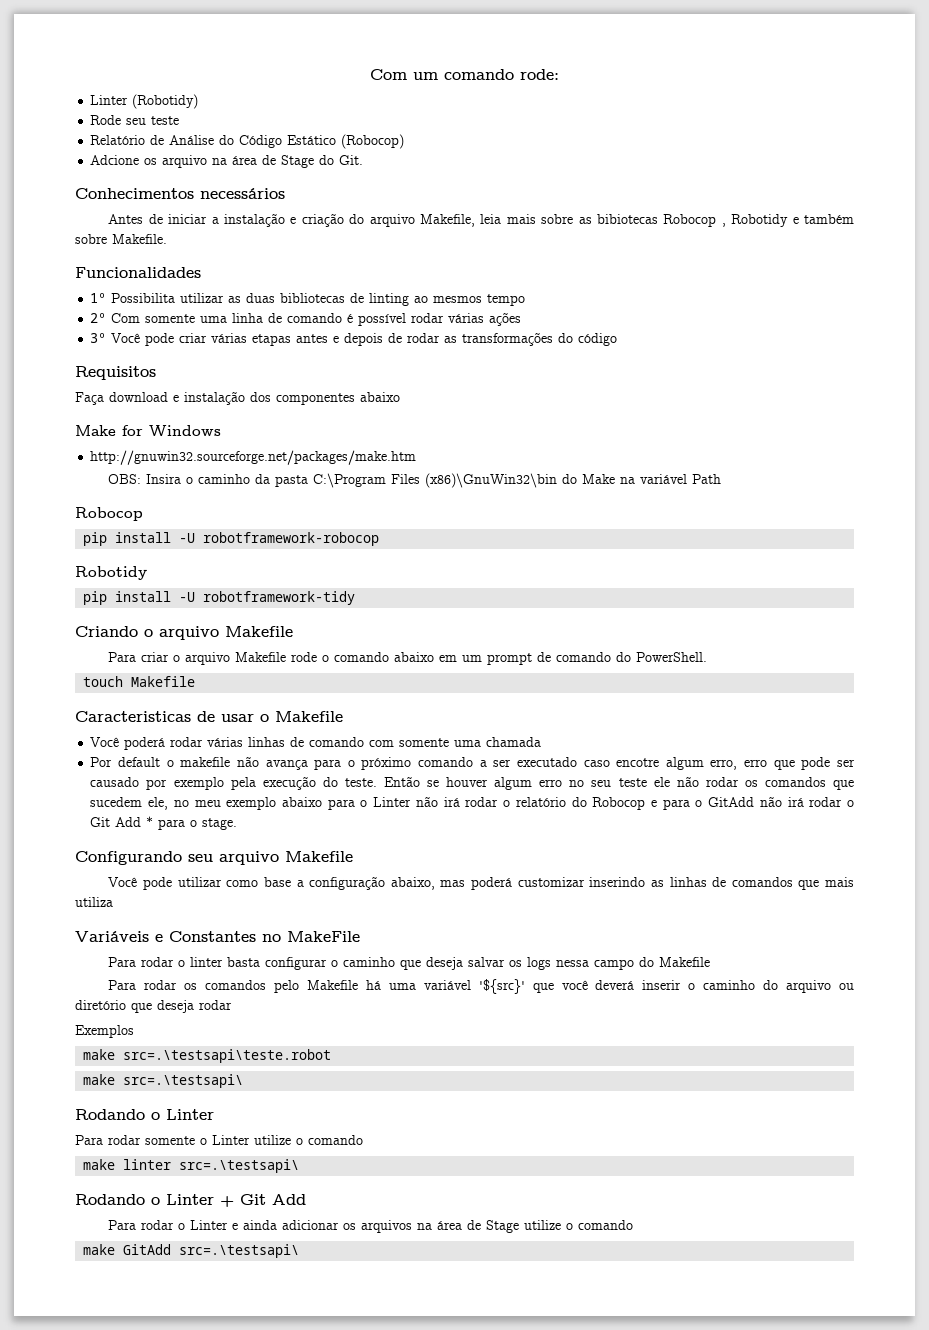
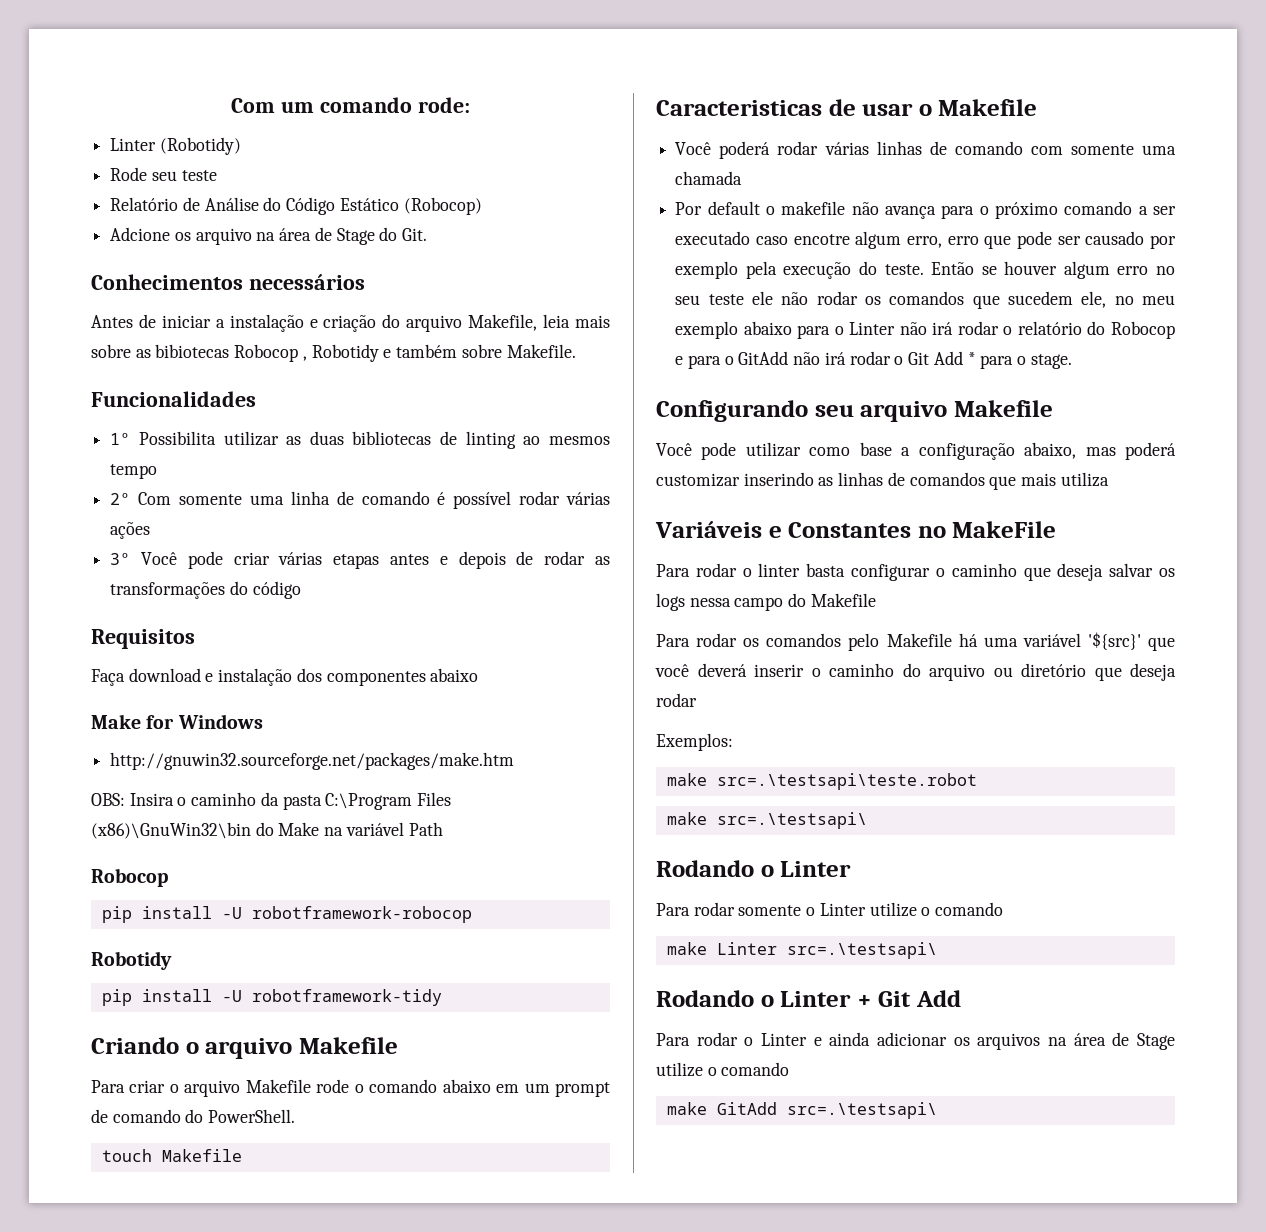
[75,1025,134,1038] Exemplos -> [656,733,733,751] Exemplos:
[123,1159,172,1170] linter -> [716,942,777,955] Linter

